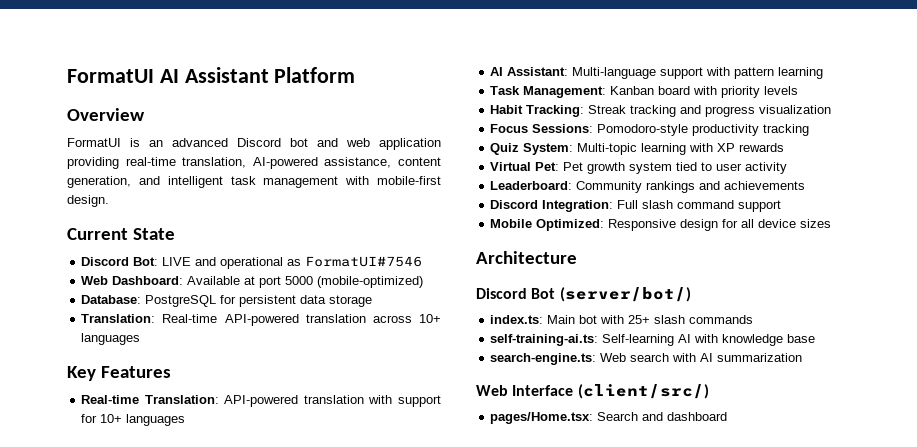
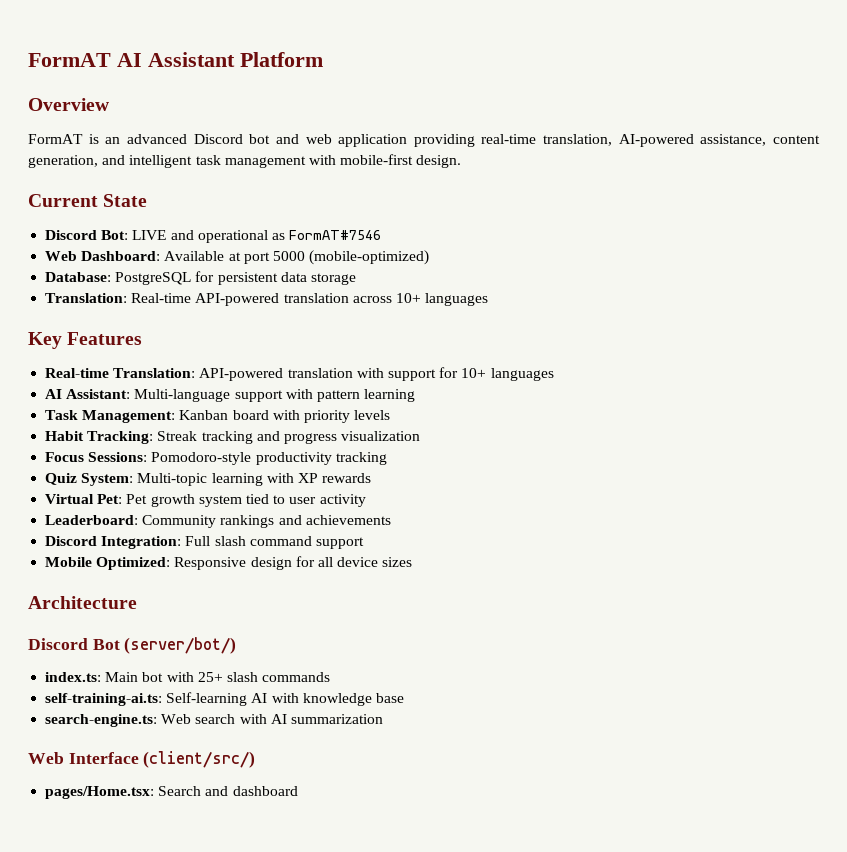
[67,69,154,83] FormatUI -> [28,53,111,67] FormAT
[67,138,121,147] FormatUI -> [28,134,83,144] FormAT
[305,256,423,267] FormatUI#7546 -> [289,230,382,240] FormAT#7546

